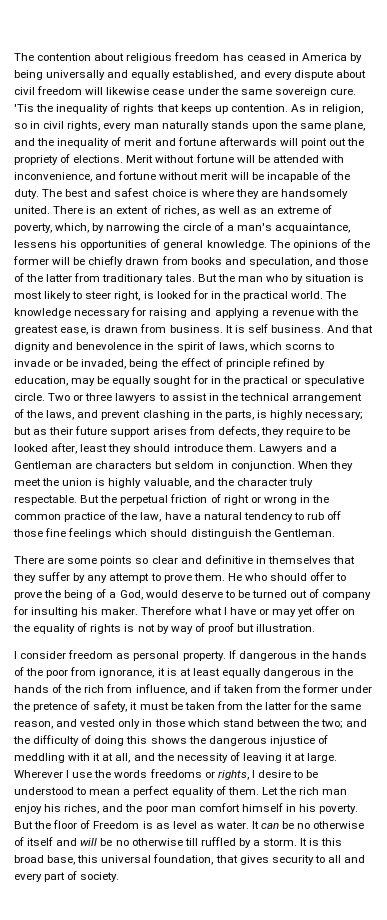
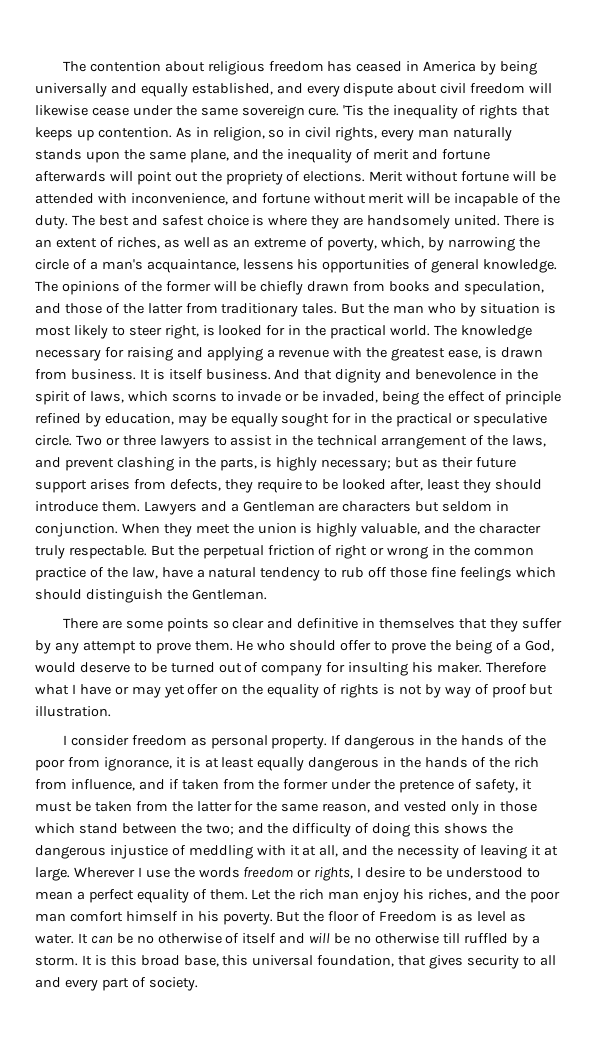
[247,324,268,333] self -> [168,369,203,380] itself
[149,769,202,778] freedoms -> [243,867,294,878] freedom

